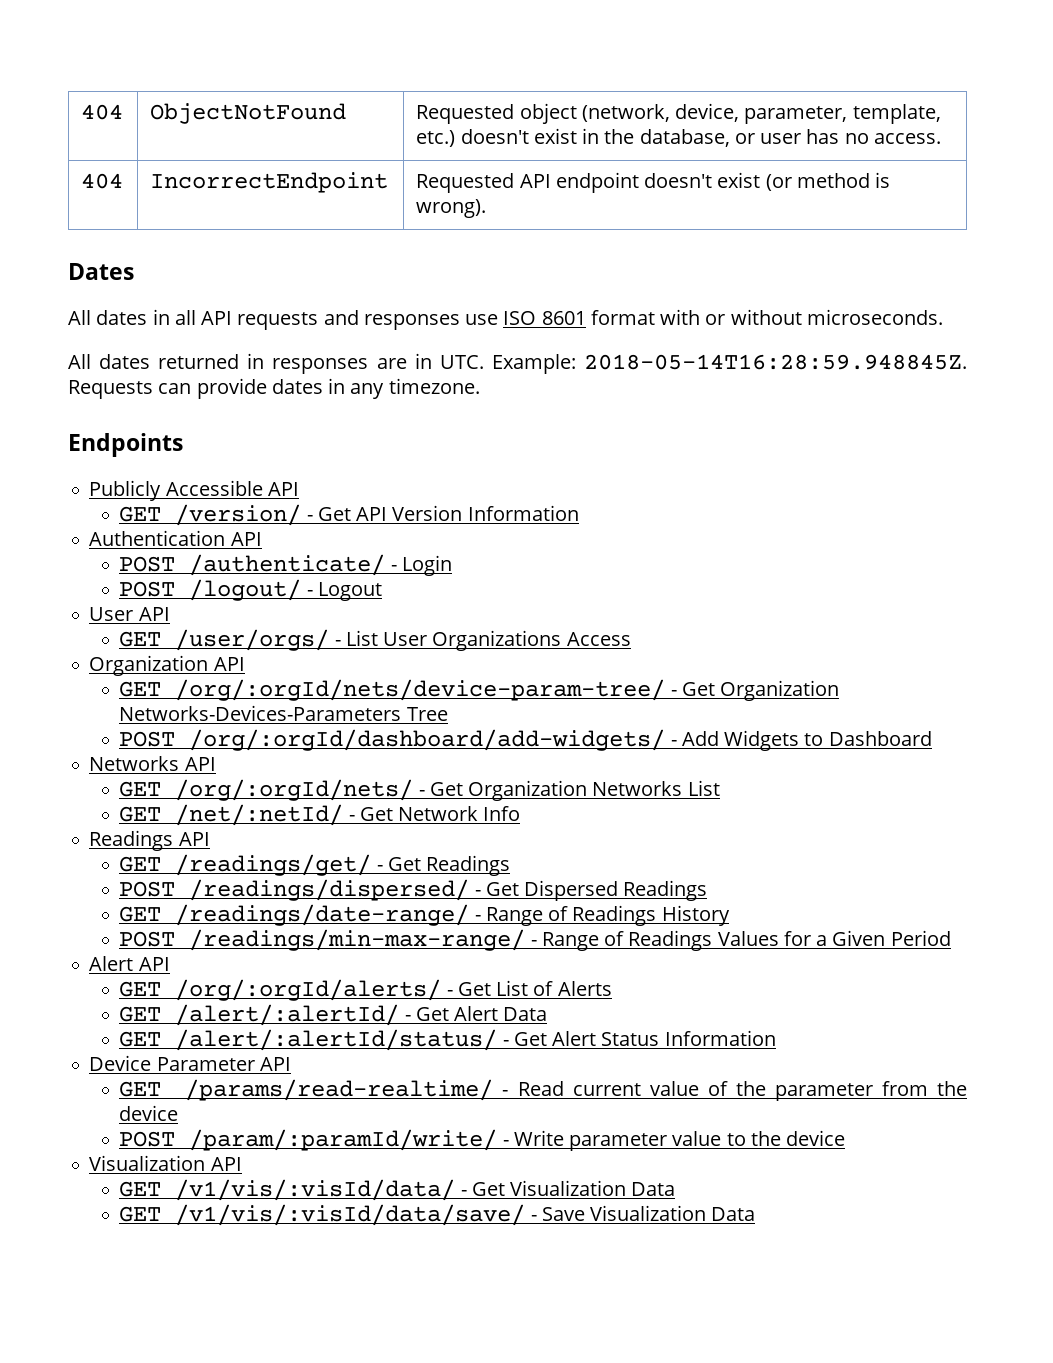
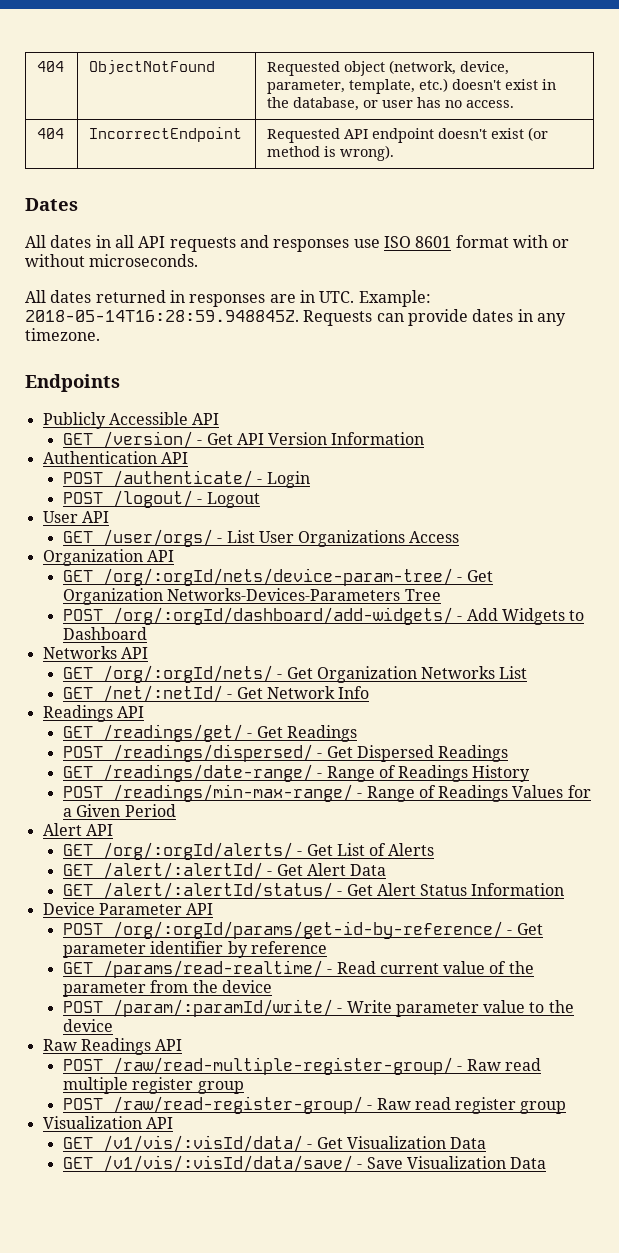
(291, 1064) none -> [62,921,543,939] [62,941,327,958] // POST /org/:orgId/params/get-id-by-reference/ - Get parameter identifier by reference
(846, 1138) none -> [42,1038,183,1055] [62,1057,541,1075] [62,1077,244,1094] [62,1096,567,1114] // Raw Readings API // POST /raw/read-multiple-register-group/ - Raw read multiple register group // POST /raw/read-register-group/ - Raw read register group

